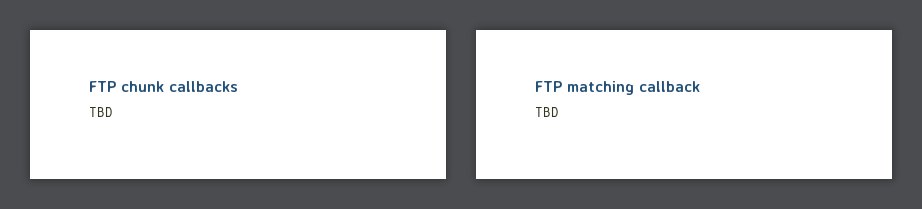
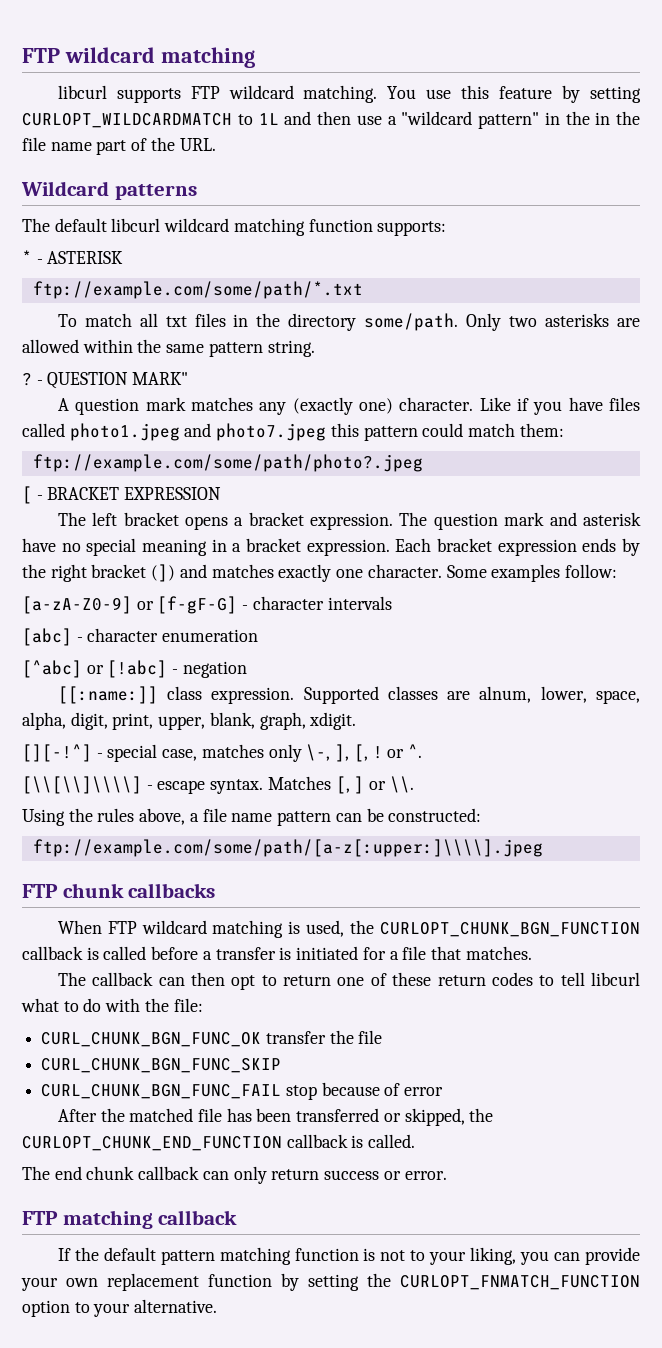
[89,81,238,92] [89,107,113,117] [535,81,700,95] [535,107,559,117] FTP chunk callbacks // TBD // FTP matching callback // TBD -> [22,47,255,68] [57,85,642,103] [22,111,640,129] [22,137,216,155] [21,181,197,200] [22,218,447,236] [22,250,124,264] [32,281,363,299] [57,313,640,331] [22,339,315,357] [22,372,189,389] [57,397,640,415] [22,423,564,441] [32,454,423,472] [22,486,222,504] [57,512,642,530] [22,538,640,556] [22,564,617,582] [22,596,392,614] [22,628,259,646] [22,660,247,678] [57,686,641,704] [22,712,357,730] [22,744,422,762] [22,776,414,794] [22,808,482,826] [32,839,543,857] [22,883,216,898] [57,920,640,938] [22,946,532,960] [57,972,641,990] [21,998,203,1012] [41,1030,383,1047] [41,1058,282,1073] [41,1082,444,1100] [57,1108,494,1126] [22,1134,416,1151] [22,1166,447,1184] [22,1210,238,1229] [57,1247,640,1265] [21,1273,640,1291] [22,1299,218,1317] FTP wildcard matching // libcurl supports FTP wildcard matching. You use this feature by setting CURLOPT_WILDCARDMATCH to 1L and then use a "wildcard pattern" in the in the file name part of the URL. // Wildcard patterns // The default libcurl wildcard matching function supports: // * - ASTERISK // ftp://example.com/some/path/*.txt // To match all txt files in the directory some/path. Only two asterisks are allowed within the same pattern string. // ? - QUESTION MARK" // A question mark matches any (exactly one) character. Like if you have files called photo1.jpeg and photo7.jpeg this pattern could match them: // ftp://example.com/some/path/photo?.jpeg // [ - BRACKET EXPRESSION // The left bracket opens a bracket expression. The question mark and asterisk have no special meaning in a bracket expression. Each bracket expression ends by the right bracket (]) and matches exactly one character. Some examples follow: // [a-zA-Z0-9] or [f-gF-G] - character intervals // [abc] - character enumeration // [^abc] or [!abc] - negation // [[:name:]] class expression. Supported classes are alnum, lower, space, alpha, digit, print, upper, blank, graph, xdigit. // [][-!^] - special case, matches only \-, ], [, ! or ^. // [\\[\\]\\\\] - escape syntax. Matches [, ] or \\. // Using the rules above, a file name pattern can be constructed: // ftp://example.com/some/path/[a-z[:upper:]\\\\].jpeg // FTP chunk callbacks // When FTP wildcard matching is used, the CURLOPT_CHUNK_BGN_FUNCTION callback is called before a transfer is initiated for a file that matches. // The callback can then opt to return one of these return codes to tell libcurl what to do with the file: // CURL_CHUNK_BGN_FUNC_OK transfer the file // CURL_CHUNK_BGN_FUNC_SKIP // CURL_CHUNK_BGN_FUNC_FAIL stop because of error // After the matched file has been transferred or skipped, the CURLOPT_CHUNK_END_FUNCTION callback is called. // The end chunk callback can only return success or error. // FTP matching callback // If the default pattern matching function is not to your liking, you can provide your own replacement function by setting the CURLOPT_FNMATCH_FUNCTION option to your alternative.

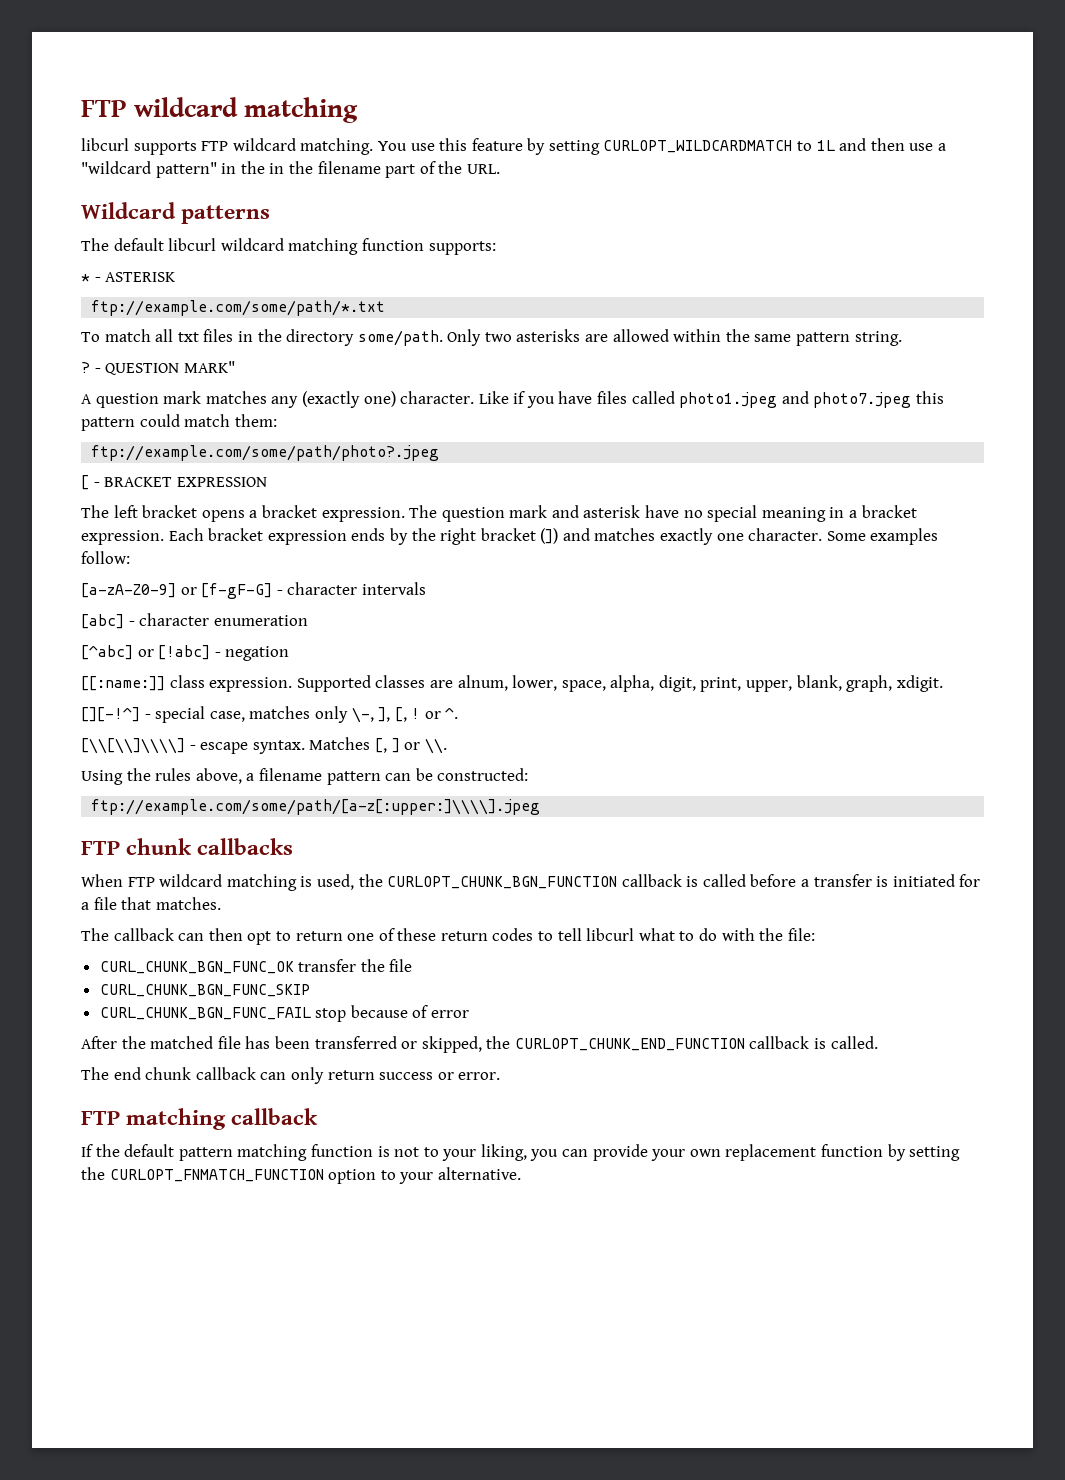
[22,137,92,151] file name -> [317,161,381,174] filename
[202,808,273,822] file name -> [258,768,322,781] filename

